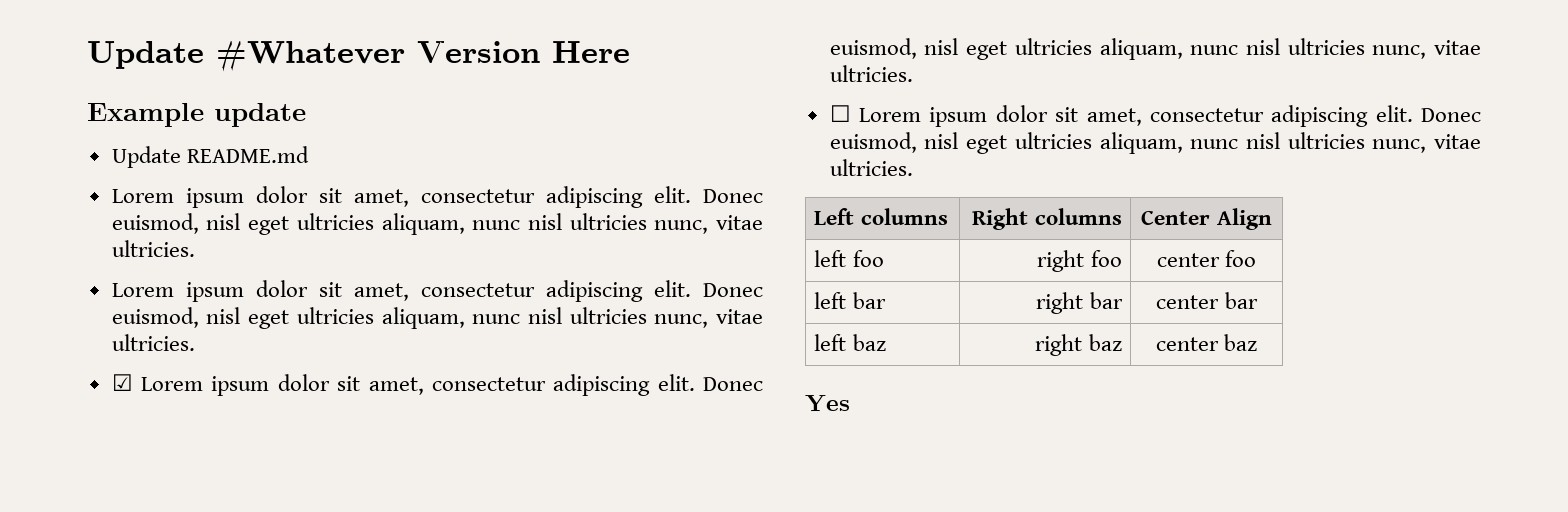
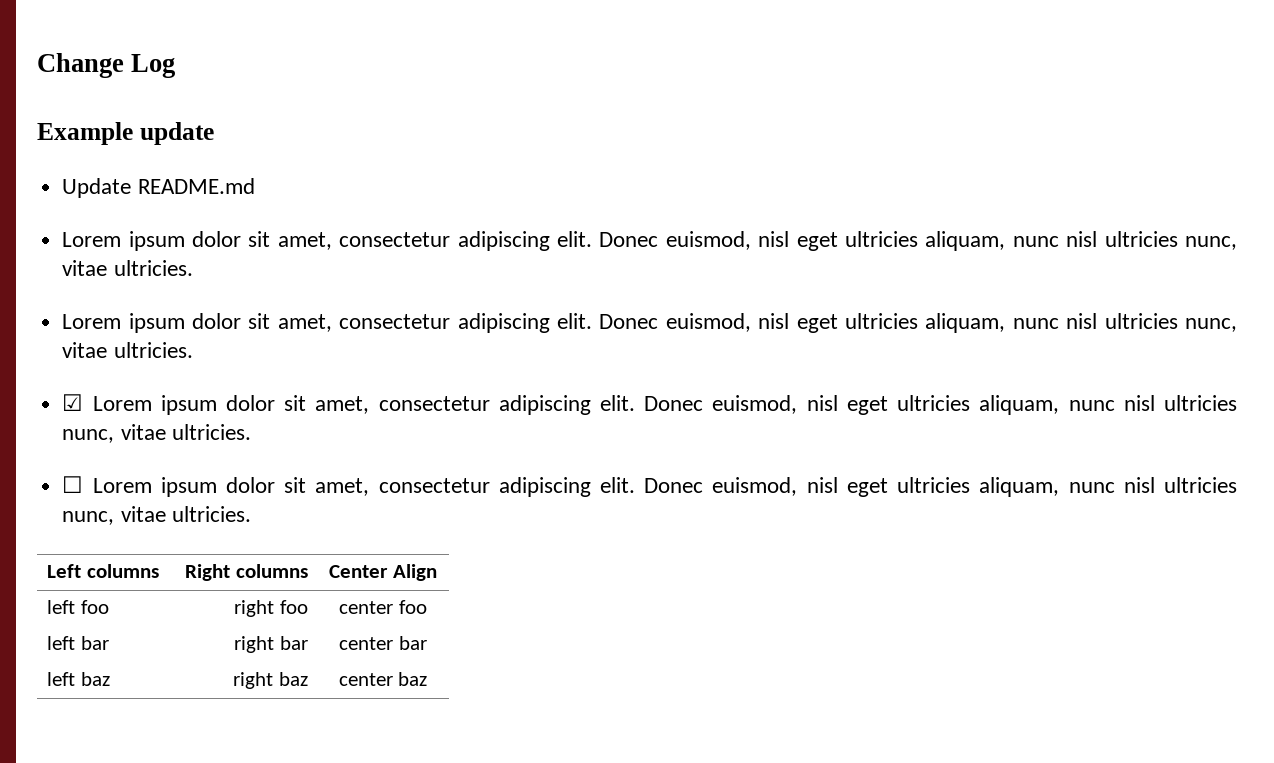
[87,41,630,72] Update #Whatever Version Here -> [37,53,176,78] Change Log
[805,395,850,412] // Yes -> (428, 679) none

